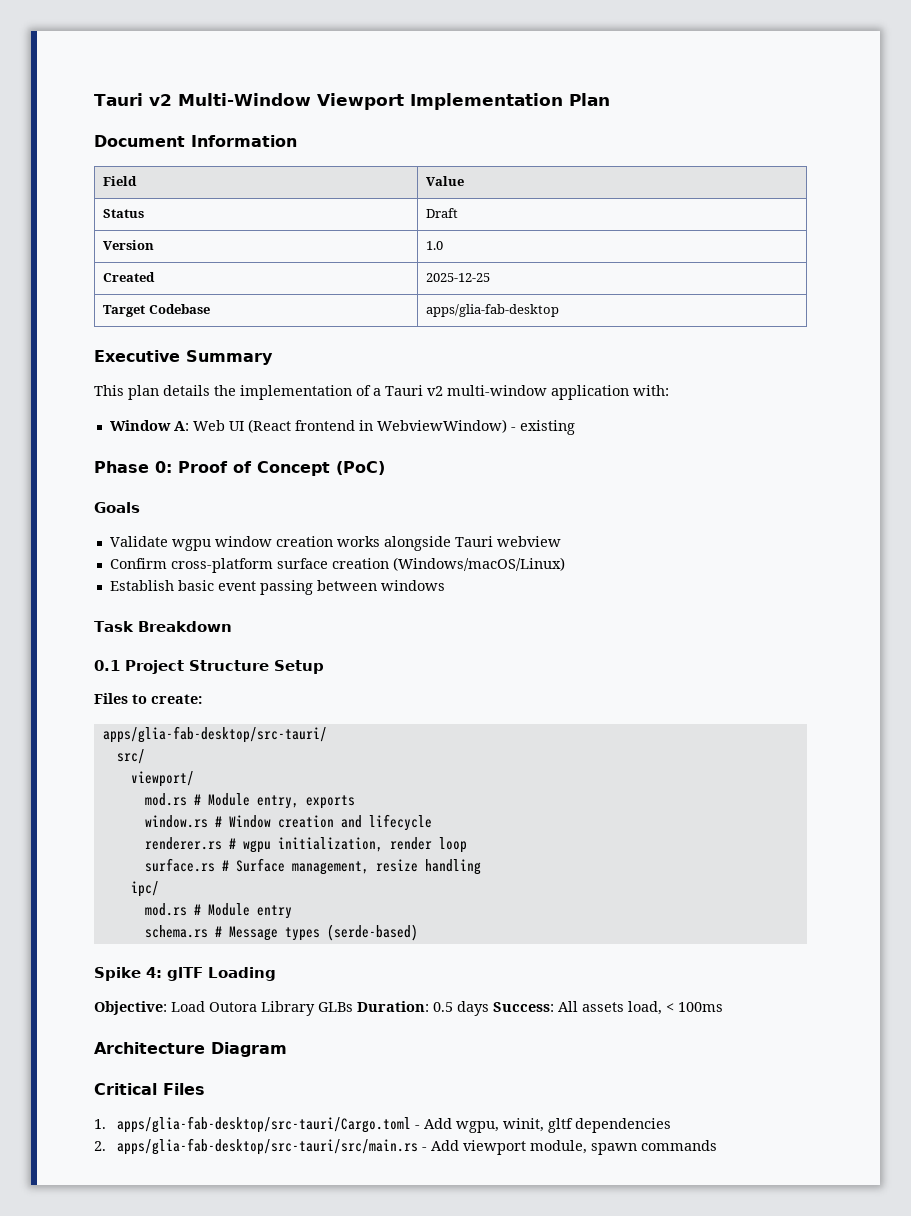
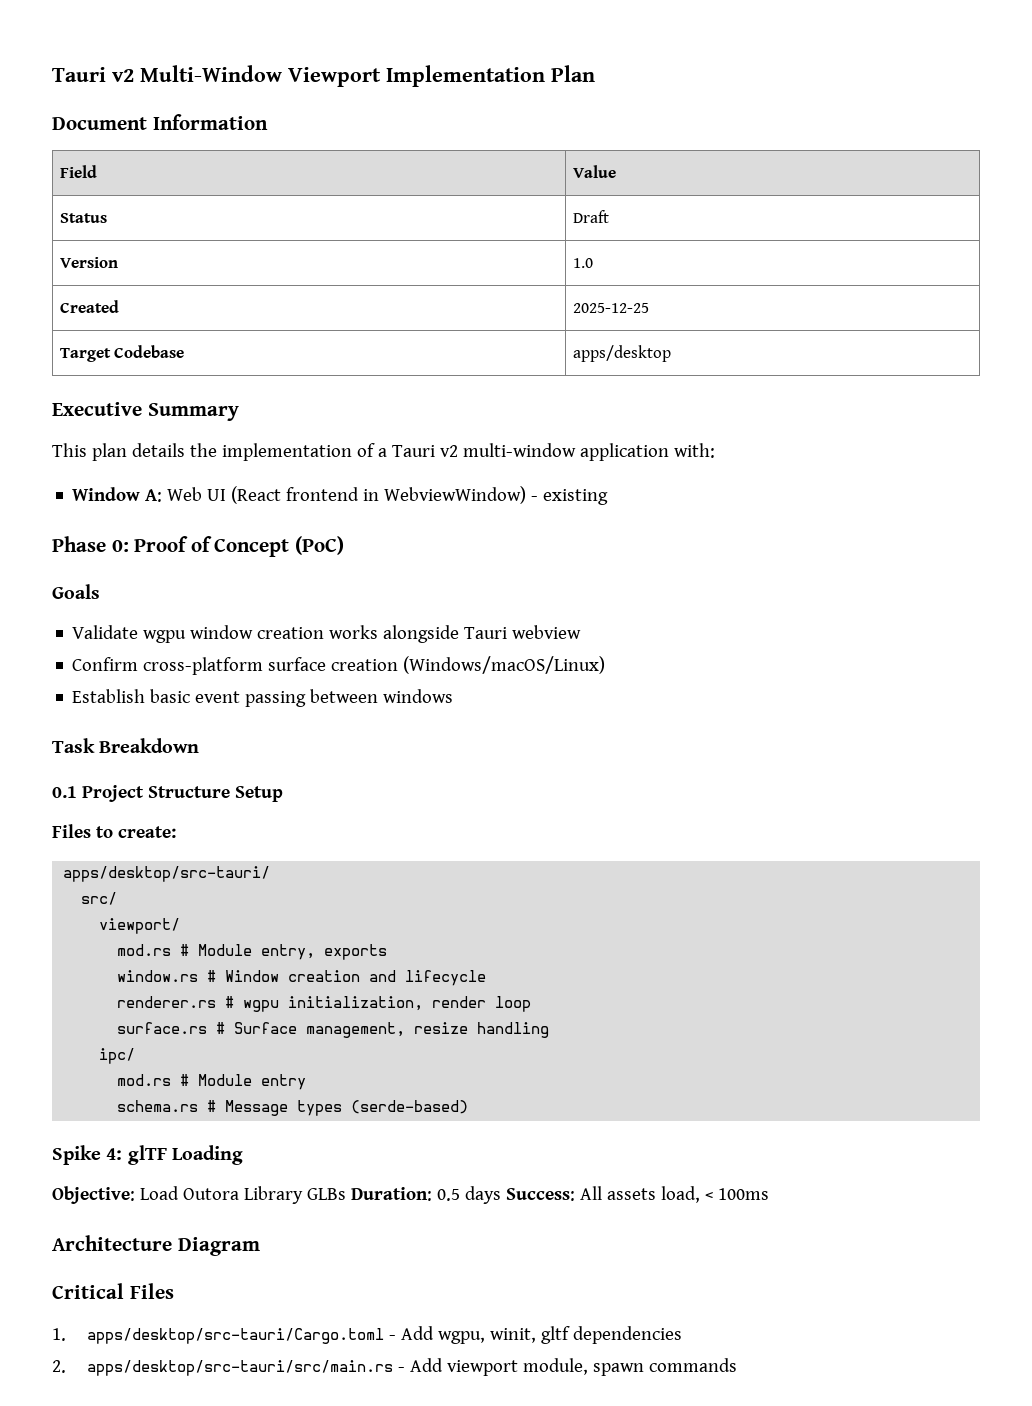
[426,304,560,317] apps/glia-fab-desktop -> [573,345,672,362] apps/desktop
[102,726,327,743] apps/glia-fab-desktop/src-tauri/ -> [63,866,271,882] apps/desktop/src-tauri/
[117,1116,412,1133] apps/glia-fab-desktop/src-tauri/Cargo.toml -> [87,1328,385,1344] apps/desktop/src-tauri/Cargo.toml
[117,1138,419,1155] apps/glia-fab-desktop/src-tauri/src/main.rs -> [87,1360,394,1376] apps/desktop/src-tauri/src/main.rs

